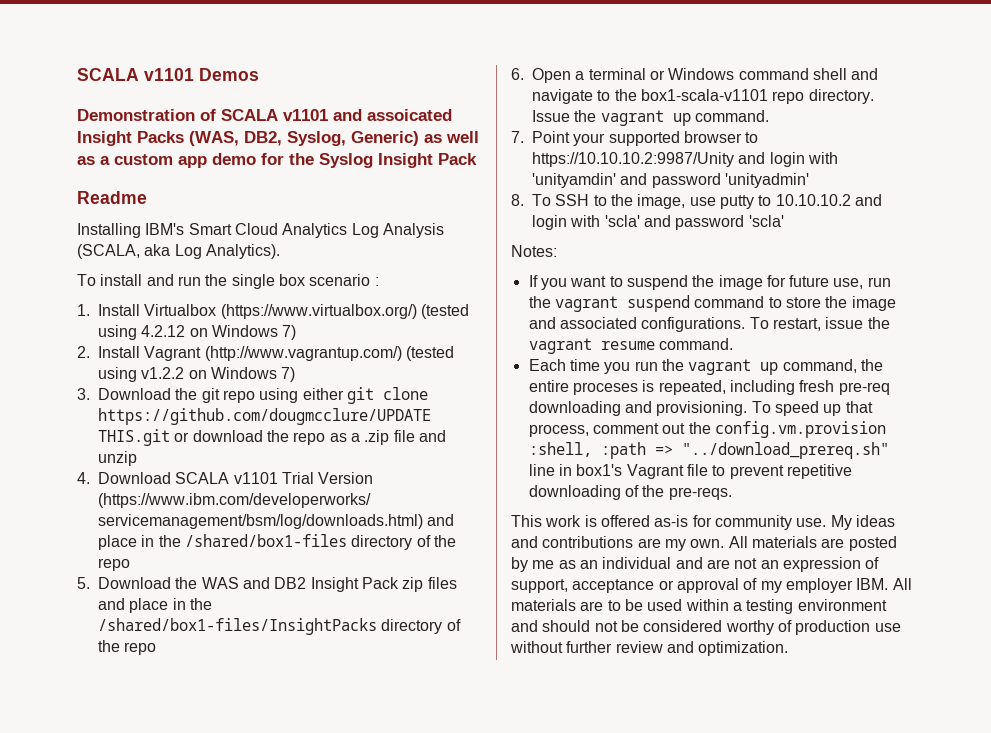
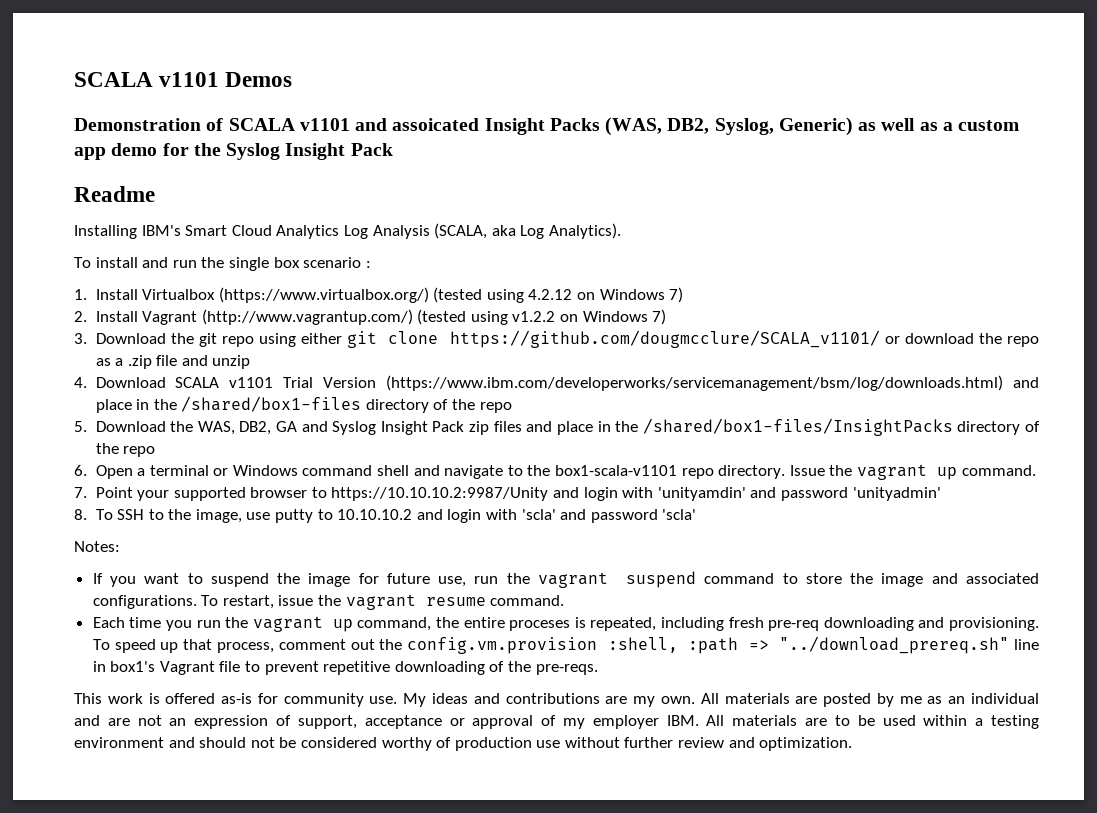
[98,408,431,425] [98,429,170,446] https://github.com/dougmcclure/UPDATE THIS.git -> [449,330,880,348] https://github.com/dougmcclure/SCALA_v1101/
[201,577,307,589] WAS and DB2 -> [197,421,377,435] WAS, DB2, GA and Syslog

